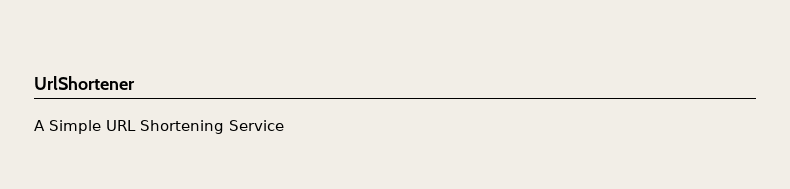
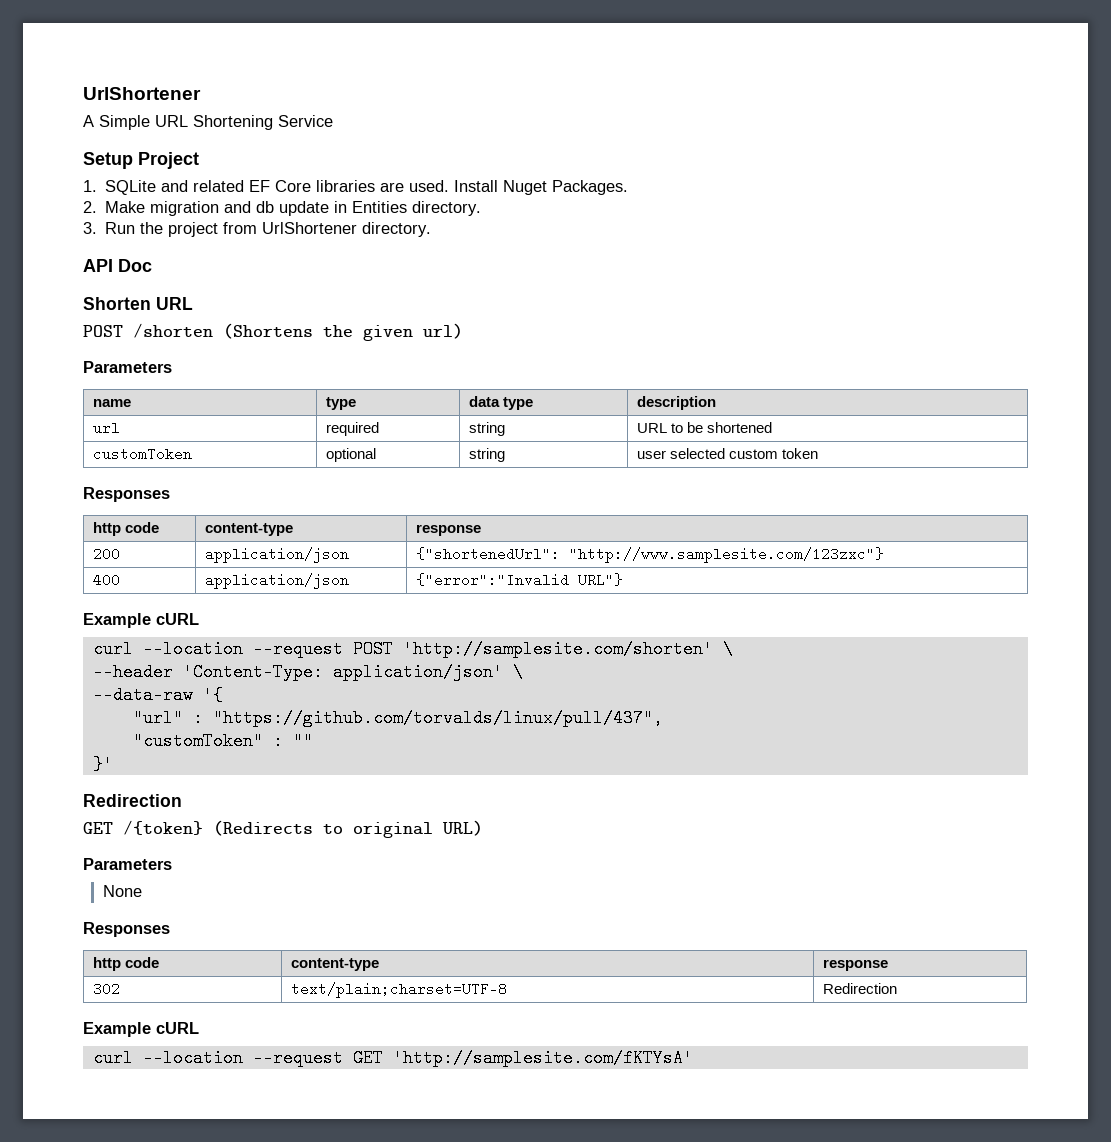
(284, 125) none -> [83,152,199,169] [83,180,629,195] [83,201,482,216] [83,222,432,237] [83,259,152,272] [83,297,193,310] [83,323,463,341] [83,361,172,373] [92,399,131,407] [325,397,356,410] [468,396,533,410] [636,396,716,410] [92,423,120,433] [325,422,379,436] [468,422,505,436] [636,422,773,433] [92,447,192,461] [325,448,376,462] [468,448,505,462] [636,448,819,459] [83,487,170,502] [92,522,159,536] [204,523,293,536] [415,524,481,536] [92,547,120,561] [204,547,349,563] [415,547,884,563] [92,573,120,587] [204,573,349,589] [415,573,623,587] [83,613,199,628] [92,640,733,658] [92,663,523,681] [92,686,223,704] [132,709,663,727] [132,732,313,750] [92,755,113,773] [83,794,182,807] [83,820,483,838] [83,858,172,870] [102,885,142,897] [83,922,170,937] [92,957,159,971] [290,958,379,971] [822,959,888,971] [92,982,120,996] [290,982,507,998] [822,983,897,994] [83,1022,199,1037] [92,1049,693,1067] // Setup Project // 1. SQLite and related EF Core libraries are used. Install Nuget Packages. // 2. Make migration and db update in Entities directory. // 3. Run the project from UrlShortener directory. // API Doc // Shorten URL // POST /shorten (Shortens the given url) // Parameters // name | type | data type | description // url | required | string | URL to be shortened // customToken | optional | string | user selected custom token // Responses // http code | content-type | response // 200 | application/json | {"shortenedUrl": "http://www.samplesite.com/123zxc"} // 400 | application/json | {"error":"Invalid URL"} // Example cURL // curl --location --request POST 'http://samplesite.com/shorten' \ // --header 'Content-Type: application/json' \ // --data-raw '{ // "url" : "https://github.com/torvalds/linux/pull/437", // "customToken" : "" // }' // Redirection // GET /{token} (Redirects to original URL) // Parameters // None // Responses // http code | content-type | response // 302 | text/plain;charset=UTF-8 | Redirection // Example cURL // curl --location --request GET 'http://samplesite.com/fKTYsA'

